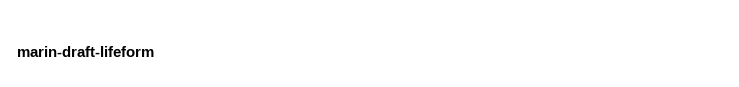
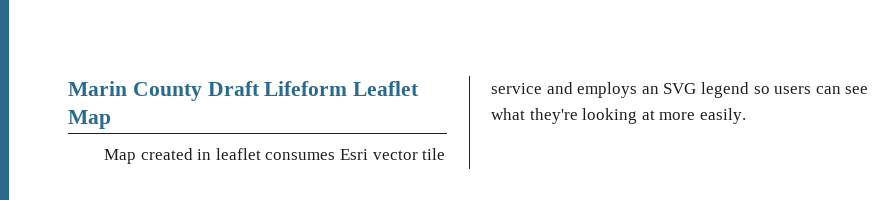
[17,46,154,57] marin-draft-lifeform -> [68,81,420,101] [68,110,111,129] [104,148,446,164] [491,82,869,98] [491,108,746,124] Marin County Draft Lifeform Leaflet Map // Map created in leaflet consumes Esri vector tile service and employs an SVG legend so users can see what they're looking at more easily.

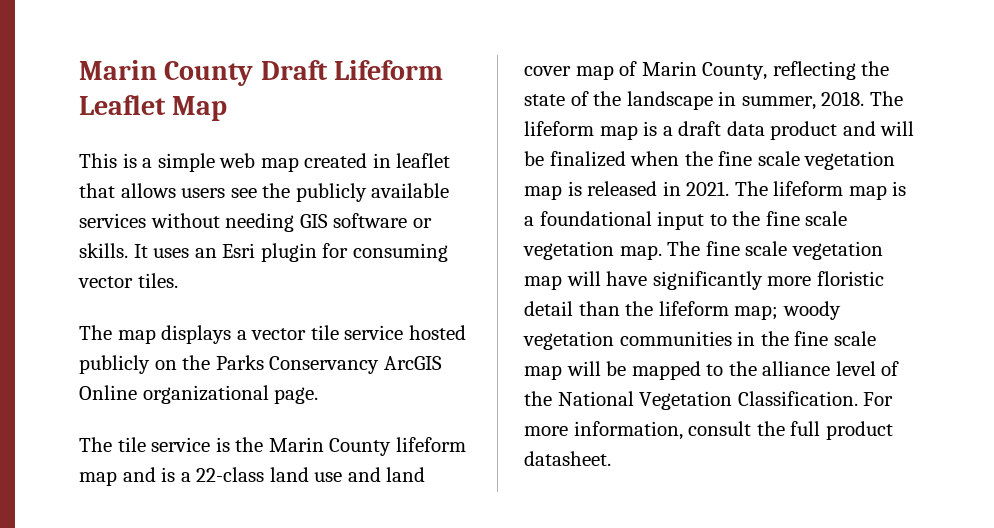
[104,148,446,164] [491,82,869,98] [491,108,746,124] Map created in leaflet consumes Esri vector tile service and employs an SVG legend so users can see what they're looking at more easily. -> [79,153,451,172] [79,183,450,202] [79,213,432,232] [79,243,448,262] [78,273,178,288] [79,325,466,344] [79,355,442,374] [79,385,319,404] [79,437,466,456] [79,467,426,486] [524,61,890,80] [524,91,903,110] [524,121,915,140] [524,151,896,170] [524,181,907,200] [524,211,848,230] [523,241,883,260] [524,271,884,290] [524,301,841,320] [523,331,876,350] [524,361,900,380] [524,391,894,410] [524,421,893,440] [524,451,611,466] This is a simple web map created in leaflet that allows users see the publicly available services without needing GIS software or skills. It uses an Esri plugin for consuming vector tiles. // The map displays a vector tile service hosted publicly on the Parks Conservancy ArcGIS Online organizational page. // The tile service is the Marin County lifeform map and is a 22-class land use and land cover map of Marin County, reflecting the state of the landscape in summer, 2018. The lifeform map is a draft data product and will be finalized when the fine scale vegetation map is released in 2021. The lifeform map is a foundational input to the fine scale vegetation map. The fine scale vegetation map will have significantly more floristic detail than the lifeform map; woody vegetation communities in the fine scale map will be mapped to the alliance level of the National Vegetation Classification. For more information, consult the full product datasheet.

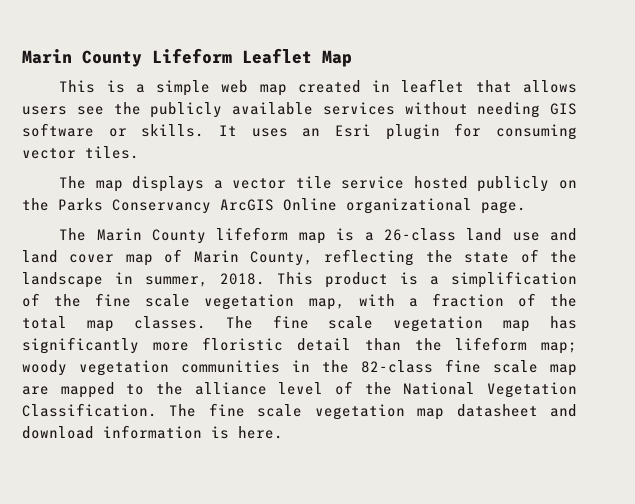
[79,60,328,86] Marin County Draft -> [22,49,142,67] Marin County
[117,437,264,452] tile service is the -> (87, 234) none
[122,467,265,482] and is a 22-class -> [336,228,456,241] is a 26-class
[869,91,903,106] [524,121,915,140] [524,151,896,170] [524,181,907,200] [524,211,848,230] [523,241,883,260] [524,271,648,290] The lifeform map is a draft data product and will be finalized when the fine scale vegetation map is released in 2021. The lifeform map is a foundational input to the fine scale vegetation map. The fine scale vegetation map will have -> [277,271,577,288] [22,293,578,310] [22,315,577,332] This product is a simplification of the fine scale vegetation map, with a fraction of the total map classes. The fine scale vegetation map has
(789, 338) none -> [361,360,433,373] 82-class
[566,361,627,376] will be -> [22,386,49,395] are
[863,392,894,406] [524,421,893,440] [524,451,611,466] For more information, consult the full product datasheet. -> [169,403,577,420] [22,425,283,439] The fine scale vegetation map datasheet and download information is here.

